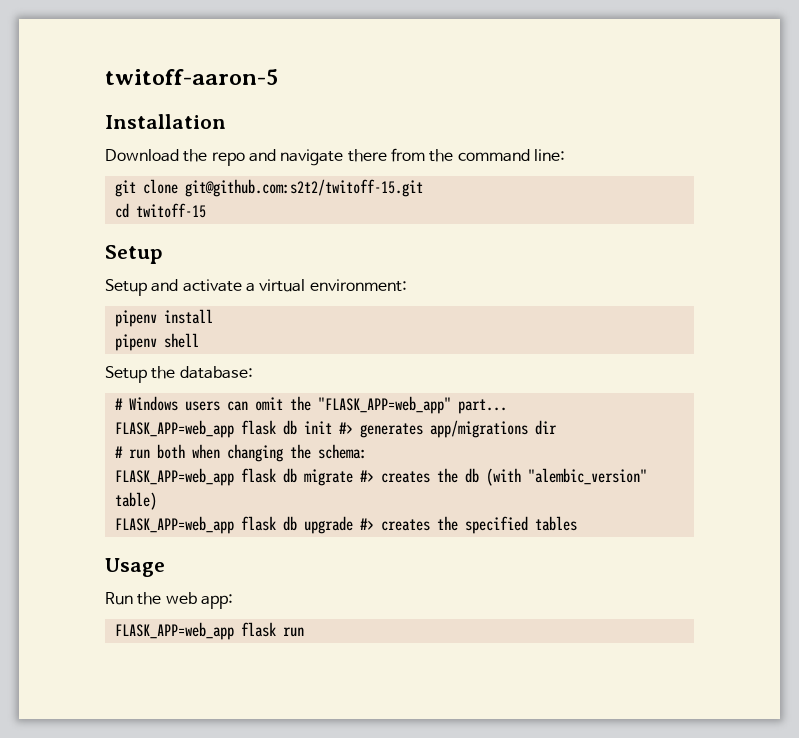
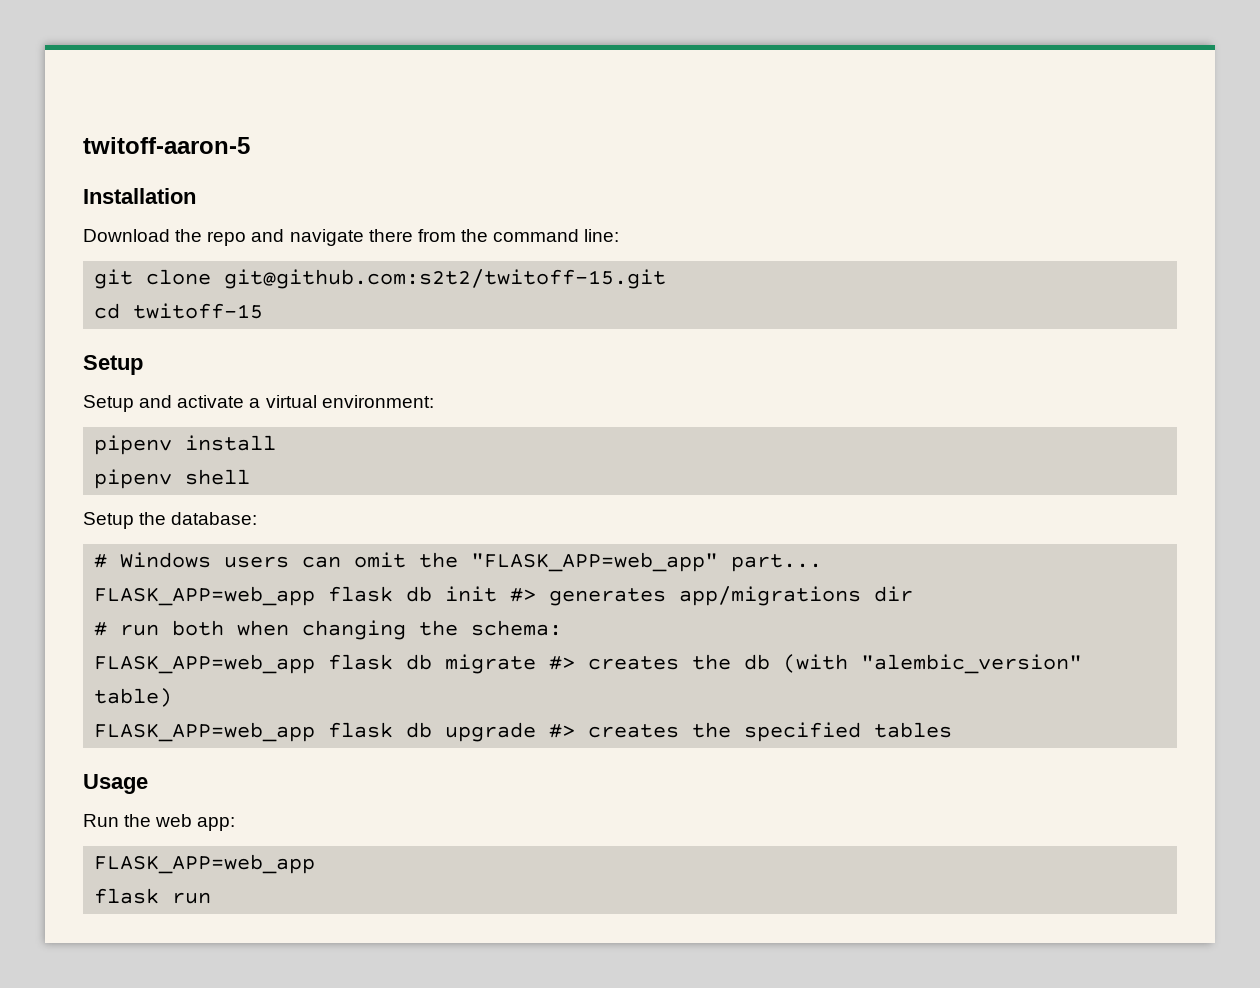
(234, 631) none -> (316, 864) //

